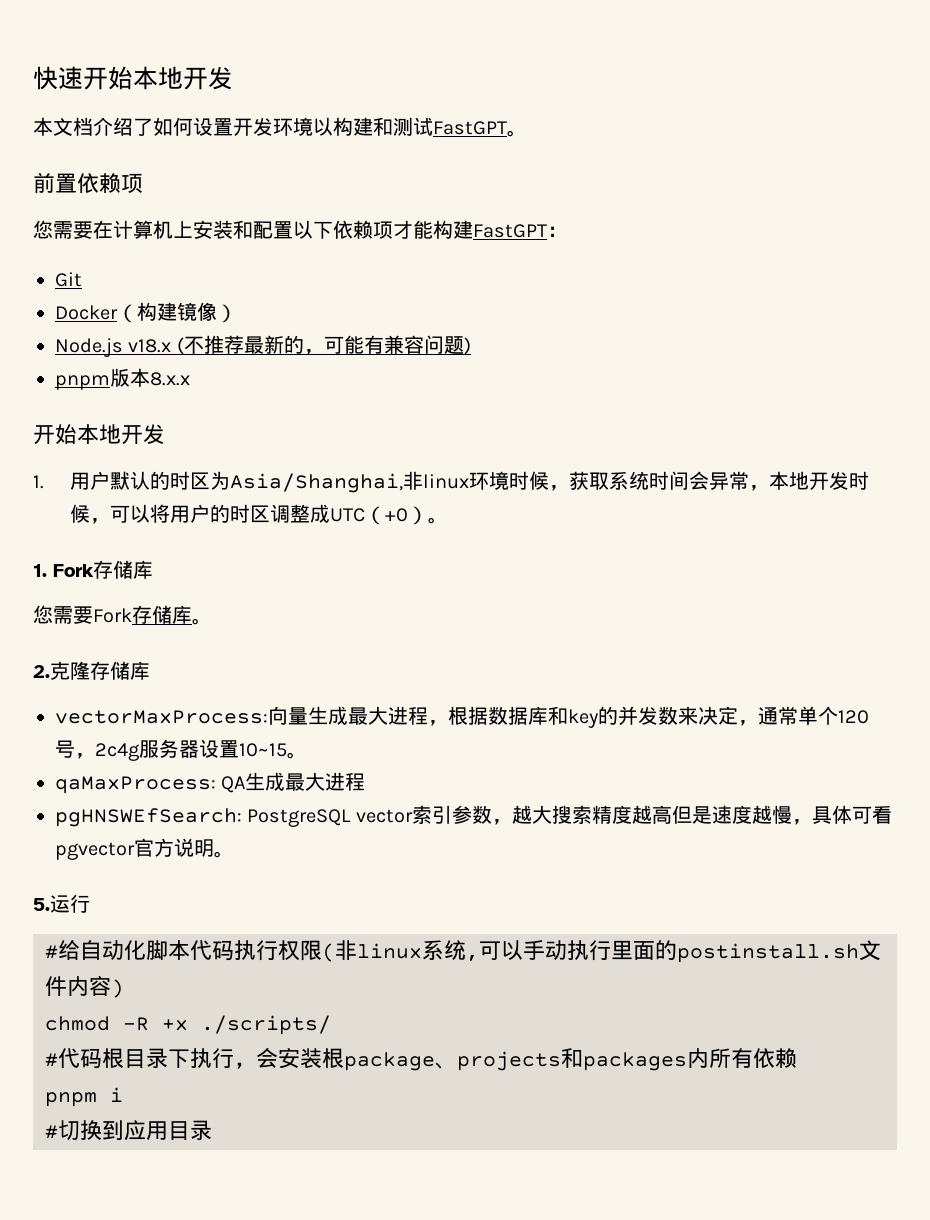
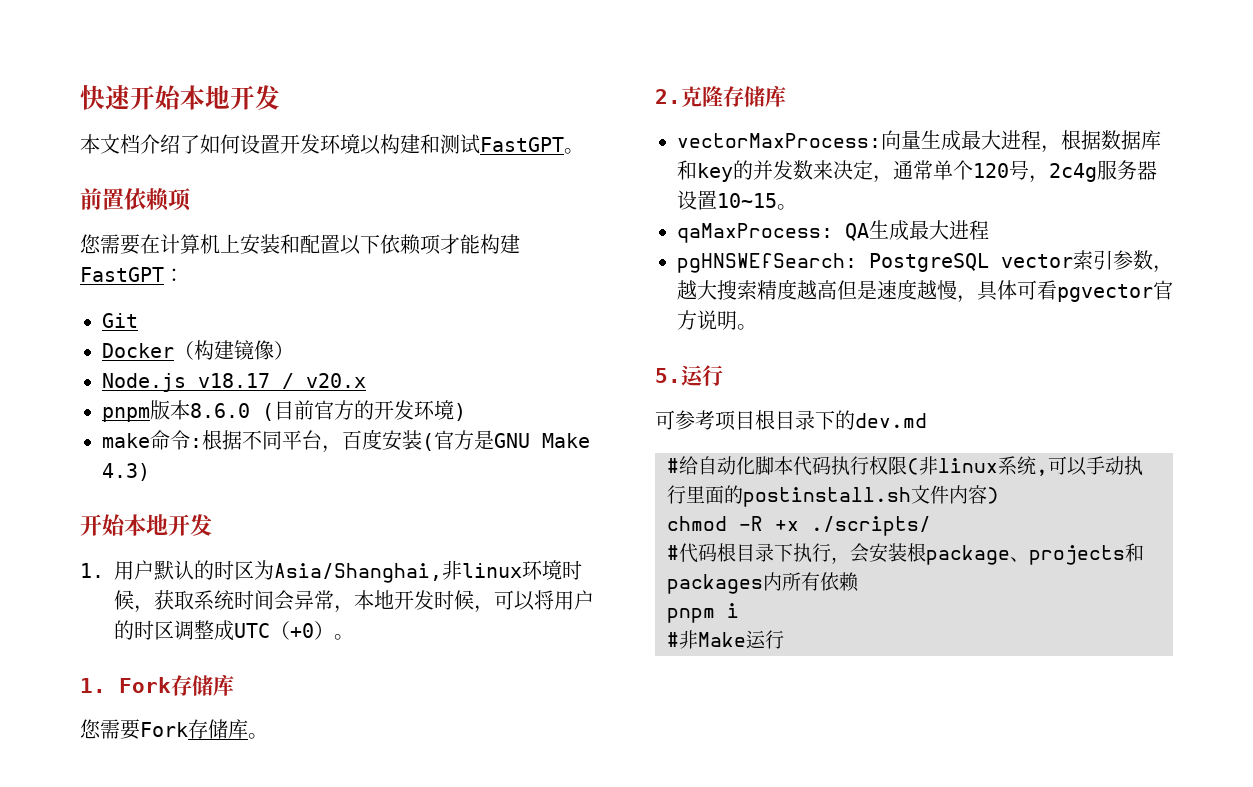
[128,335,471,355] [55,368,190,390] v18.x (不推荐最新的，可能有兼容问题) // pnpm版本8.x.x -> [198,373,366,389] [102,400,466,422] [102,429,590,453] [102,463,150,481] v18.17 / v20.x // pnpm版本8.6.0 (目前官方的开发环境) // make命令:根据不同平台，百度安装(官方是GNU Make 4.3)
(90, 903) none -> [655,410,927,431] // 可参考项目根目录下的dev.md
[58,1120,212,1141] 切换到应用目录 -> [679,630,784,649] 非Make运行

